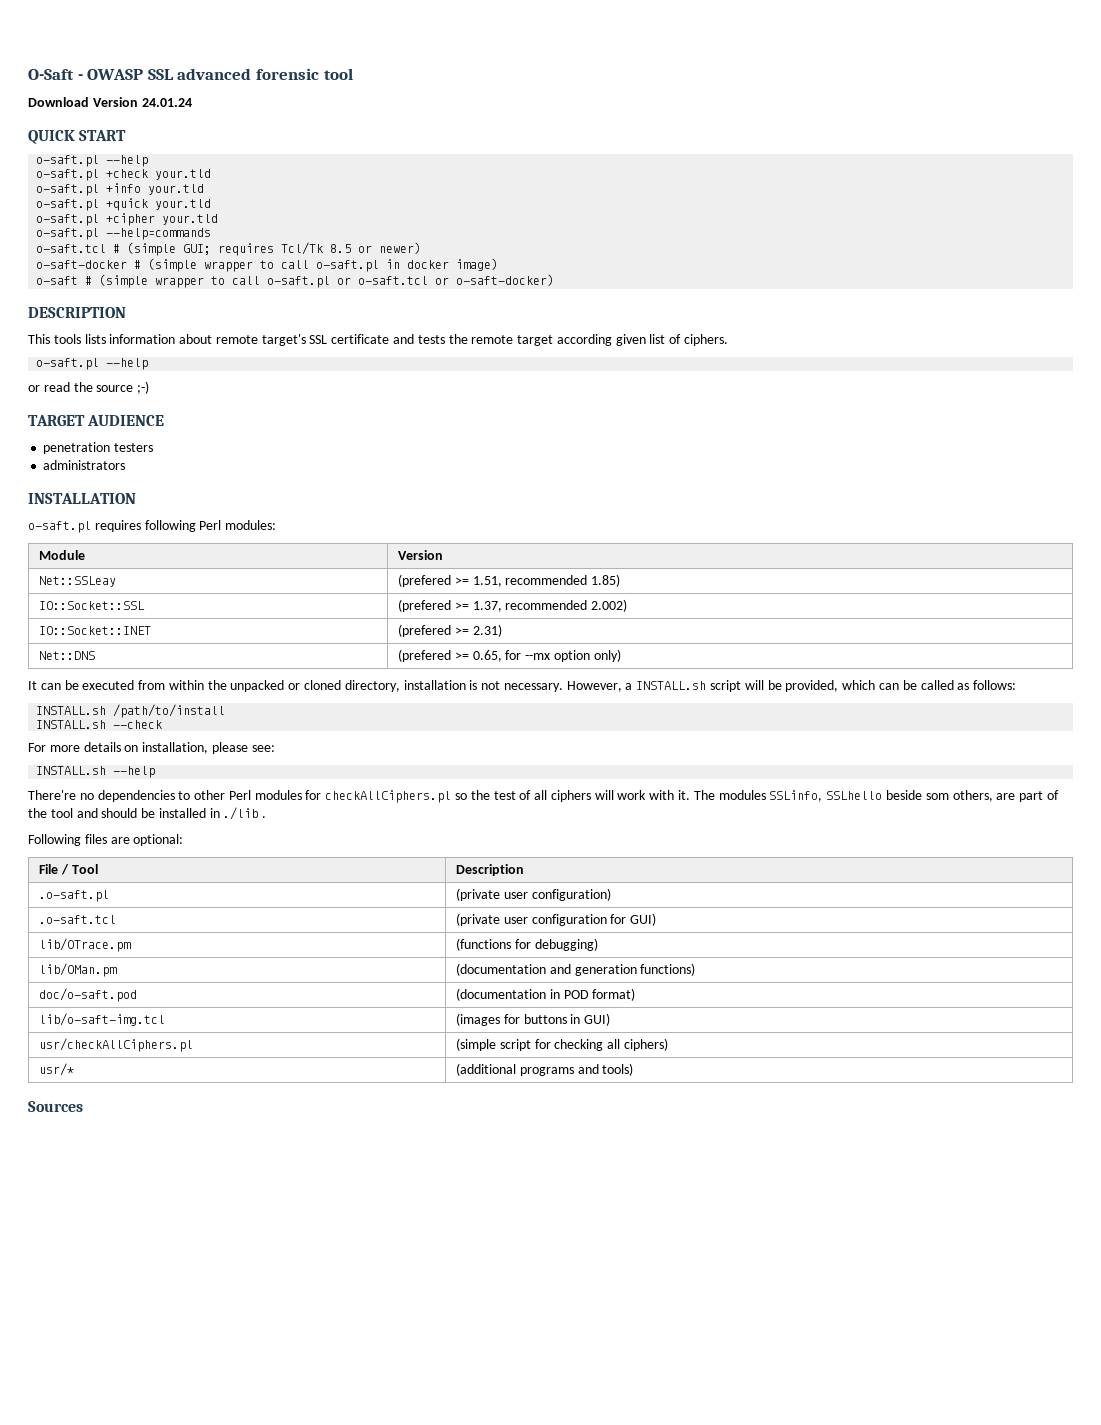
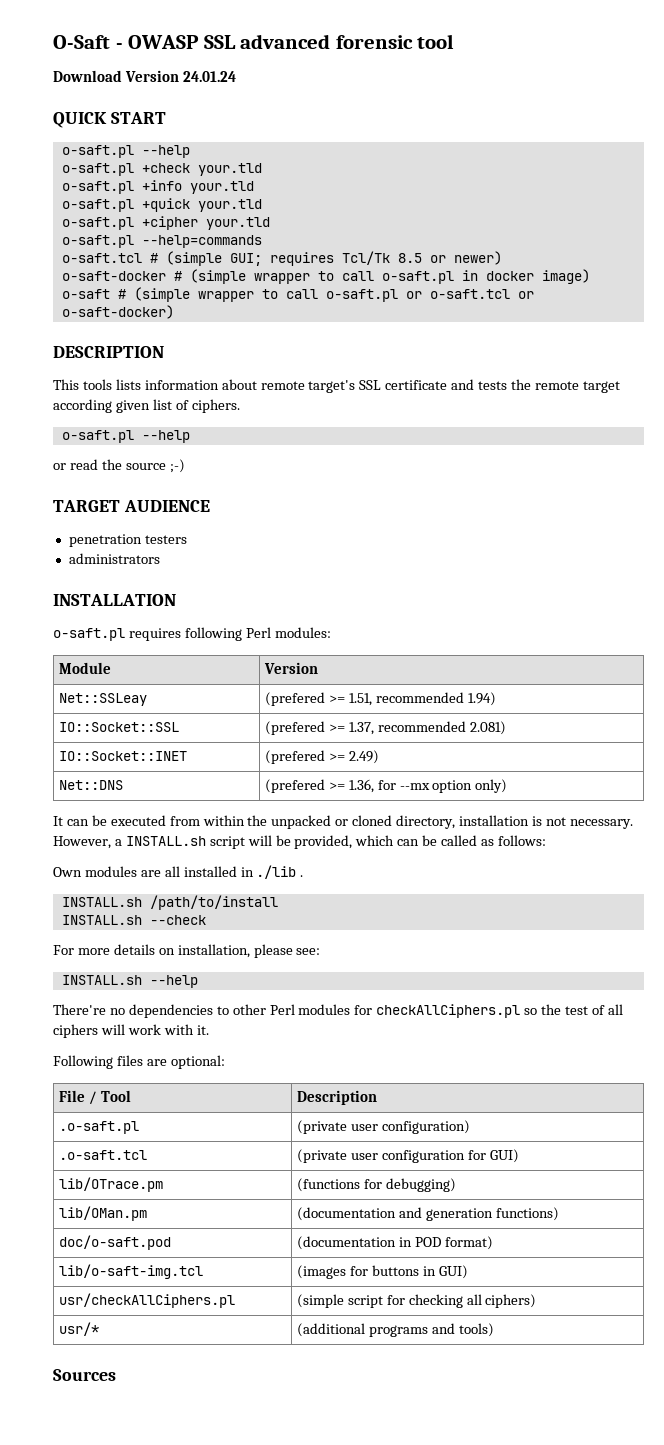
[591,574,621,587] 1.85) -> [467,692,496,706] 1.94)
[591,599,628,612] 2.002) -> [469,721,506,735] 2.081)
[472,624,502,637] 2.31) -> [348,750,379,764] 2.49)
[472,650,502,662] 0.65, -> [348,779,374,793] 1.36,
(1017, 685) none -> [53,865,304,879] // Own modules are all installed in ./lib .
[693,790,1059,802] [28,807,267,820] The modules SSLinfo, SSLhello beside som others, are part of the tool and should be installed in ./lib . -> (209, 1030) none

